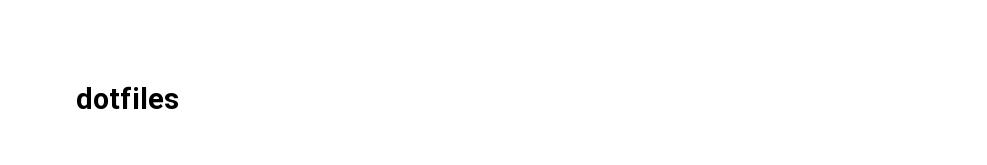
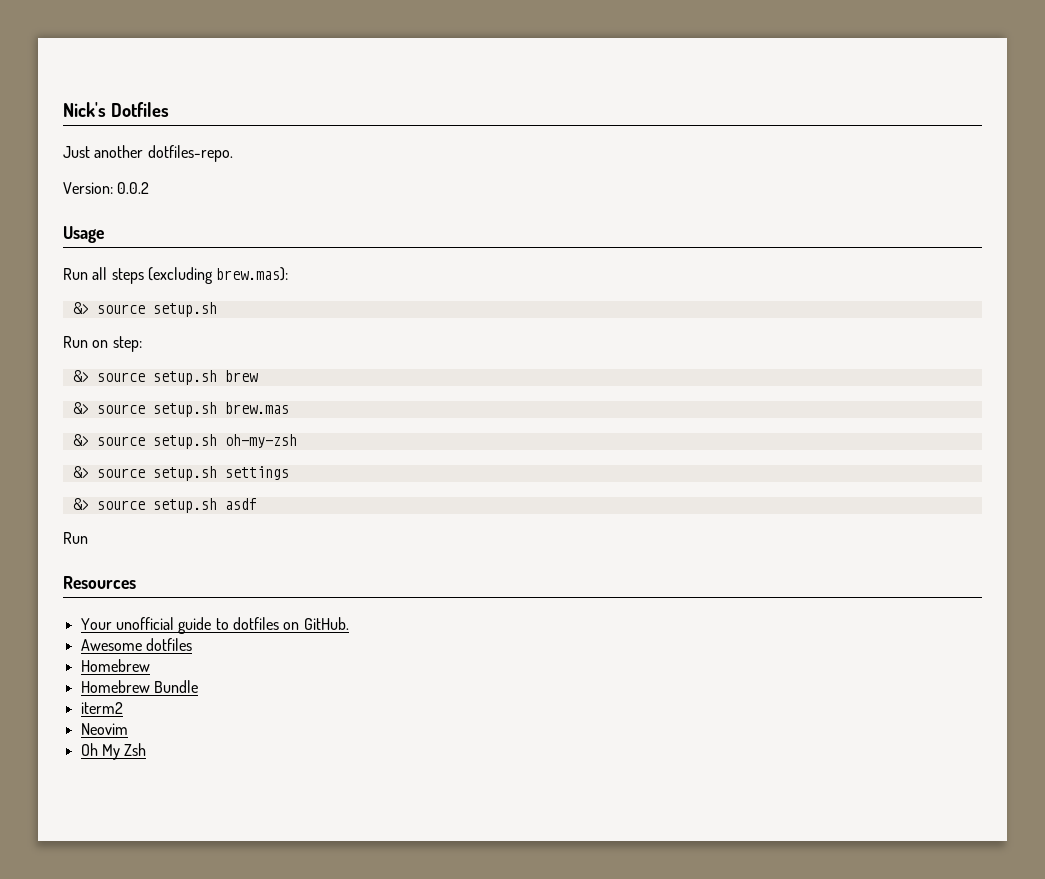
[76,86,179,109] dotfiles -> [63,102,169,117] [63,145,233,162] [63,182,150,194] [63,226,104,243] [63,267,289,284] [72,302,217,317] [63,336,142,352] [72,370,258,385] [72,402,289,417] [72,434,297,449] [72,466,289,481] [72,498,257,513] [63,532,88,544] [63,576,136,589] [80,617,349,634] [80,638,192,651] [80,659,150,672] [80,680,198,693] [80,702,123,714] [80,723,128,735] [80,743,147,760] Nick's Dotfiles // Just another dotfiles-repo. // Version: 0.0.2 // Usage // Run all steps (excluding brew.mas): // &> source setup.sh // Run on step: // &> source setup.sh brew // &> source setup.sh brew.mas // &> source setup.sh oh-my-zsh // &> source setup.sh settings // &> source setup.sh asdf // Run // Resources // Your unofficial guide to dotfiles on GitHub. // Awesome dotfiles // Homebrew // Homebrew Bundle // iterm2 // Neovim // Oh My Zsh

